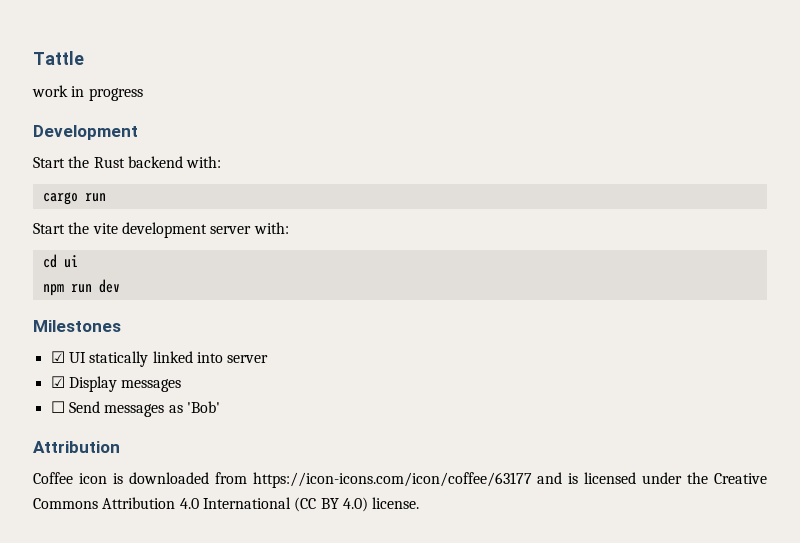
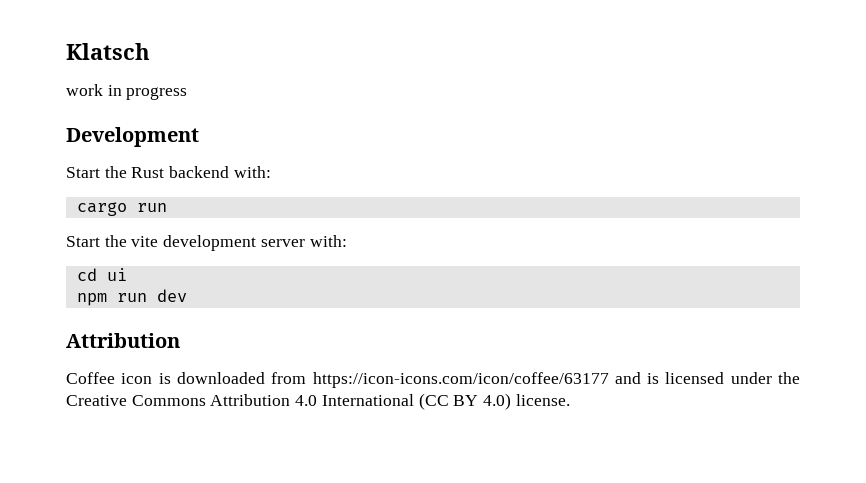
[33,51,84,65] Tattle -> [66,43,150,60] Klatsch
[33,320,121,332] [50,351,269,367] [50,376,182,392] [50,401,220,417] // Milestones // ☑ UI statically linked into server // ☑ Display messages // ☐ Send messages as 'Bob' -> (187, 295) none

